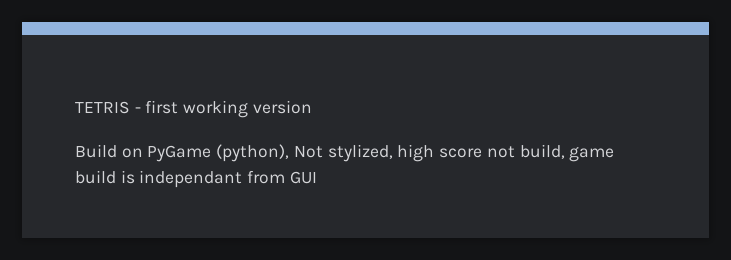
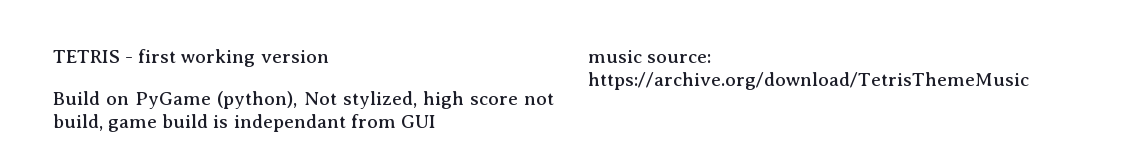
(317, 177) none -> [588,50,712,63] [588,72,1029,90] // music source: https://archive.org/download/TetrisThemeMusic

